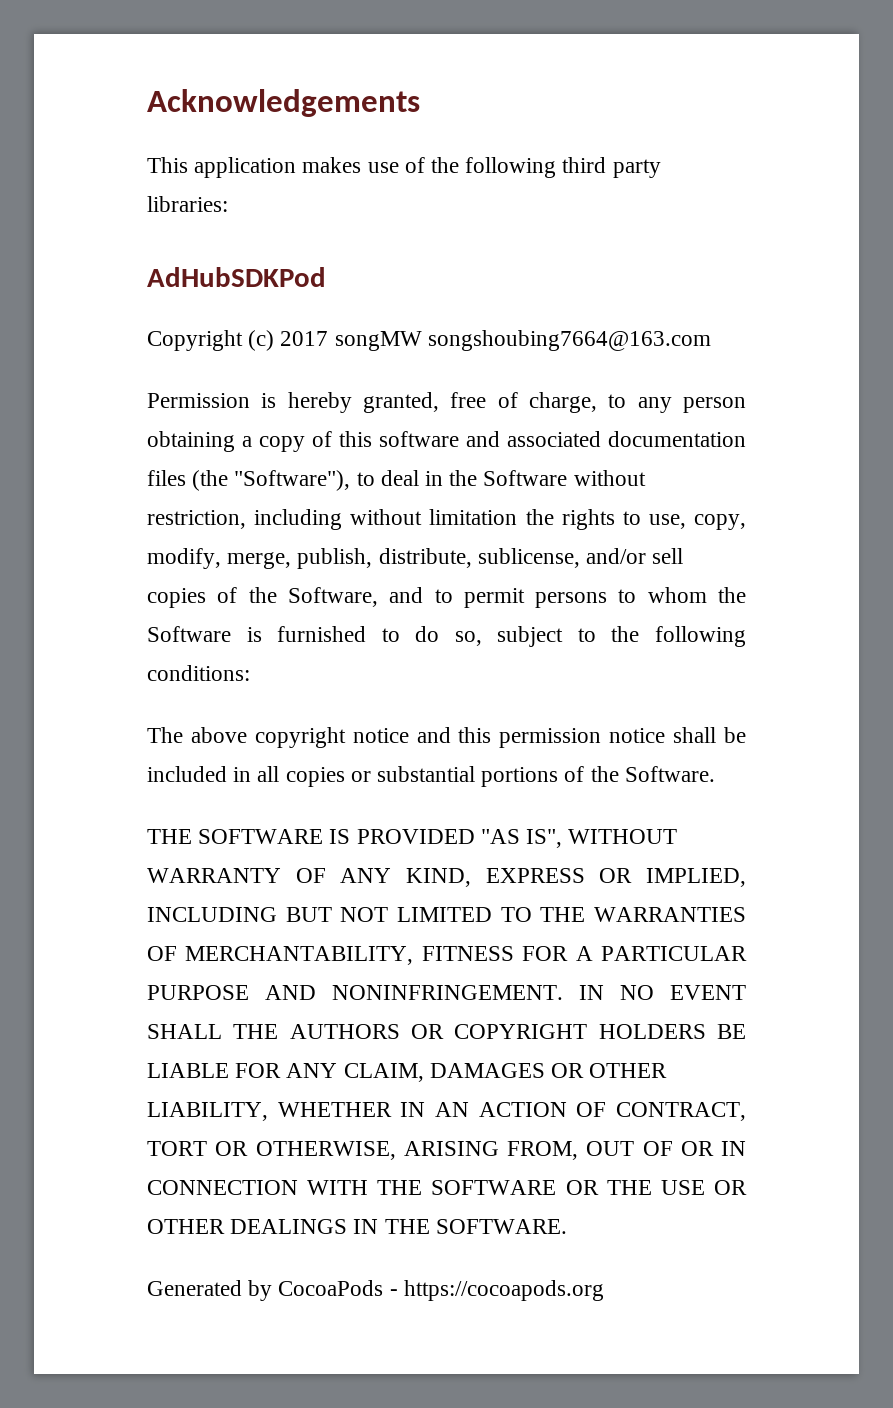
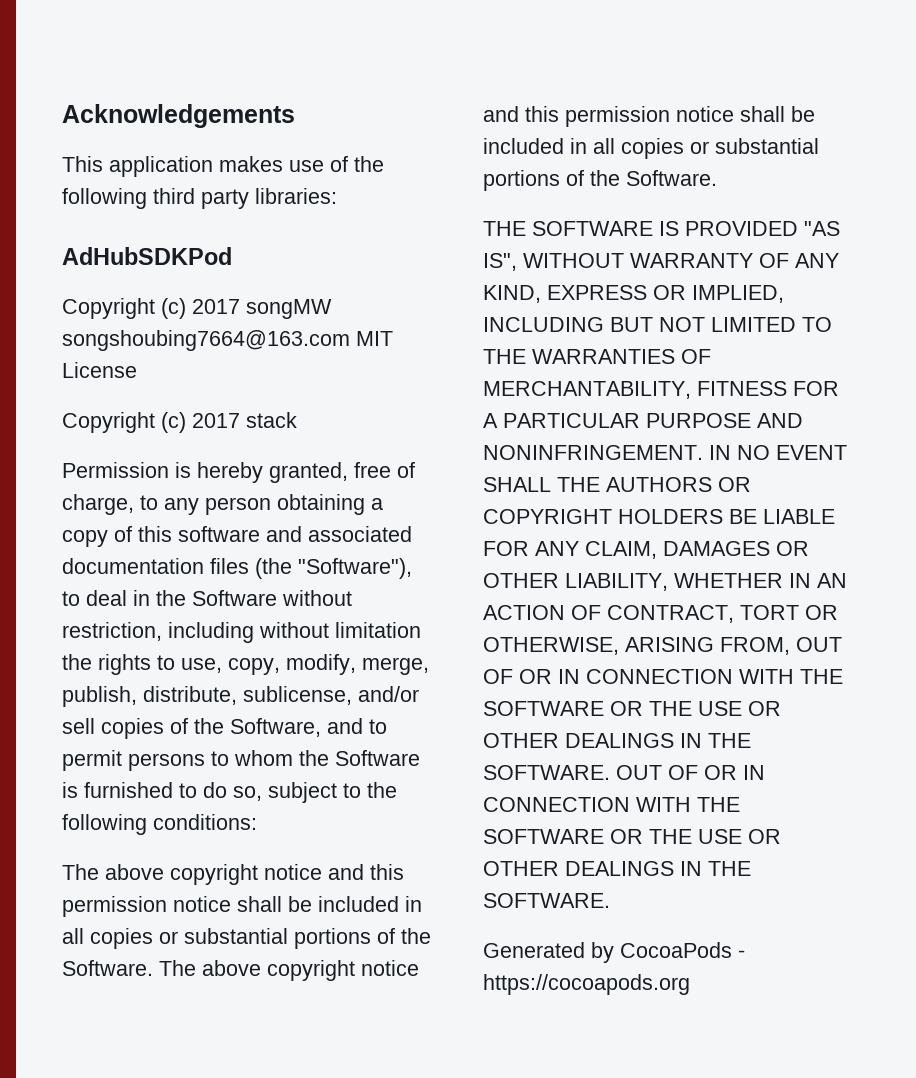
(711, 340) none -> [356,331,393,346] [62,362,137,378] [62,412,297,433] MIT License // Copyright (c) 2017 stack
(715, 774) none -> [159,960,419,981] [483,106,815,127] [483,138,819,159] [483,170,717,191] The above copyright notice and this permission notice shall be included in all copies or substantial portions of the Software.
(567, 1226) none -> [616,765,765,780] [483,797,740,812] [483,829,781,844] [483,861,751,876] [483,893,610,908] OUT OF OR IN CONNECTION WITH THE SOFTWARE OR THE USE OR OTHER DEALINGS IN THE SOFTWARE.

